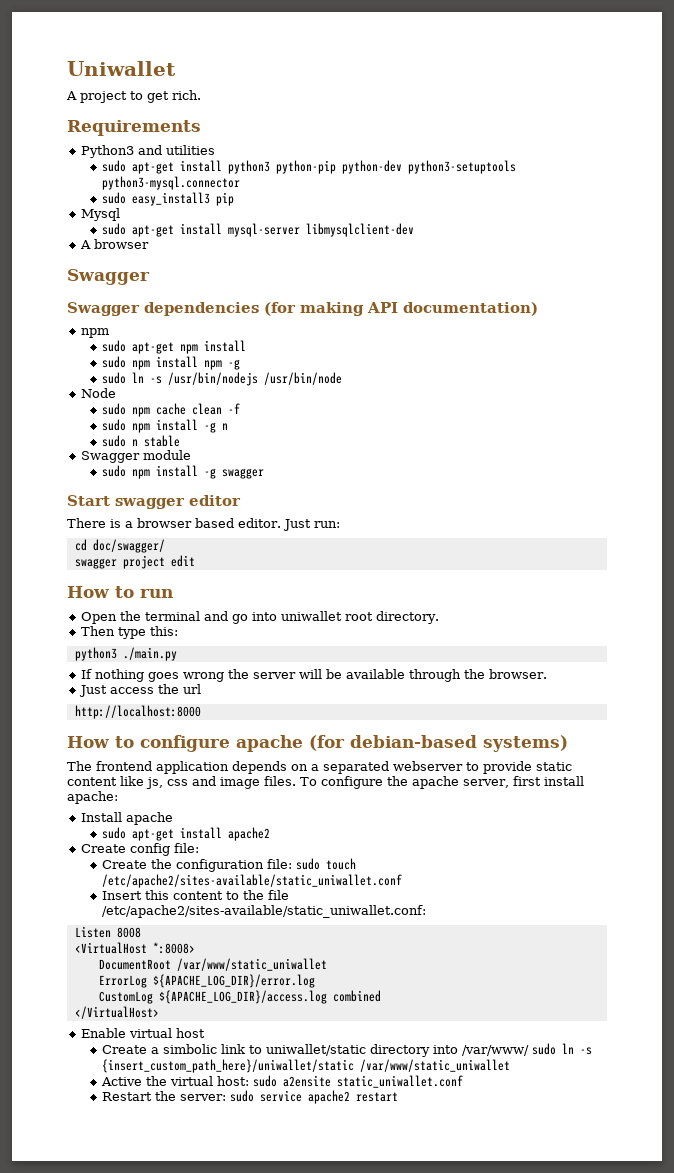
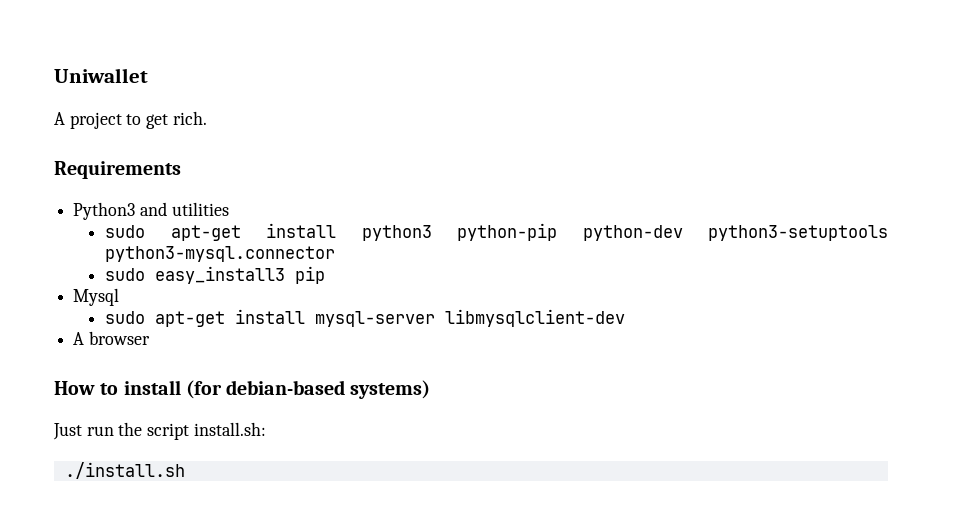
[67,269,150,285] [67,302,538,316] [80,328,109,338] [101,340,246,354] [101,356,240,370] [101,372,342,386] [80,388,116,398] [101,403,240,417] [101,419,228,433] [101,435,180,447] [80,450,191,463] [101,465,264,479] [67,495,241,509] [67,518,340,531] [74,539,165,553] [74,555,195,569] [67,586,173,598] [80,611,439,624] [80,626,178,639] [74,647,177,661] [80,669,547,682] [78,684,201,697] [74,705,201,719] [67,735,568,752] [67,761,572,774] [67,776,584,789] [67,791,118,804] [80,812,173,825] [101,827,270,841] [80,843,199,856] [101,858,356,872] [101,874,402,888] [101,890,289,900] [101,905,426,918] [74,926,141,938] [74,942,195,954] [98,958,327,971] [98,974,315,988] [98,990,381,1004] [74,1006,159,1019] [80,1028,205,1038] [101,1043,592,1057] [101,1059,510,1073] [100,1075,463,1088] [101,1090,398,1104] Swagger // Swagger dependencies (for making API documentation) // npm // sudo apt-get npm install // sudo npm install npm -g // sudo ln -s /usr/bin/nodejs /usr/bin/node // Node // sudo npm cache clean -f // sudo npm install -g n // sudo n stable // Swagger module // sudo npm install -g swagger // Start swagger editor // There is a browser based editor. Just run: // cd doc/swagger/ // swagger project edit // How to run // Open the terminal and go into uniwallet root directory. // Then type this: // python3 ./main.py // If nothing goes wrong the server will be available through the browser. // Just access the url // http://localhost:8000 // How to configure apache (for debian-based systems) // The frontend application depends on a separated webserver to provide static content like js, css and image files. To configure the apache server, first install apache: // Install apache // sudo apt-get install apache2 // Create config file: // Create the configuration file: sudo touch /etc/apache2/sites-available/static_uniwallet.conf // Insert this content to the file /etc/apache2/sites-available/static_uniwallet.conf: // Listen 8008 // <VirtualHost *:8008> // DocumentRoot /var/www/static_uniwallet // ErrorLog ${APACHE_LOG_DIR}/error.log // CustomLog ${APACHE_LOG_DIR}/access.log combined // </VirtualHost> // Enable virtual host // Create a simbolic link to uniwallet/static directory into /var/www/ sudo ln -s {insert_custom_path_here}/uniwallet/static /var/www/static_uniwallet // Active the virtual host: sudo a2ensite static_uniwallet.conf // Restart the server: sudo service apache2 restart -> [54,380,431,399] [53,422,266,440] [64,462,185,479] How to install (for debian-based systems) // Just run the script install.sh: // ./install.sh

